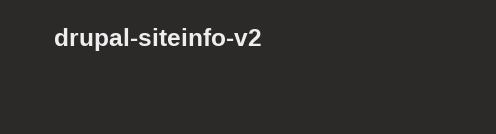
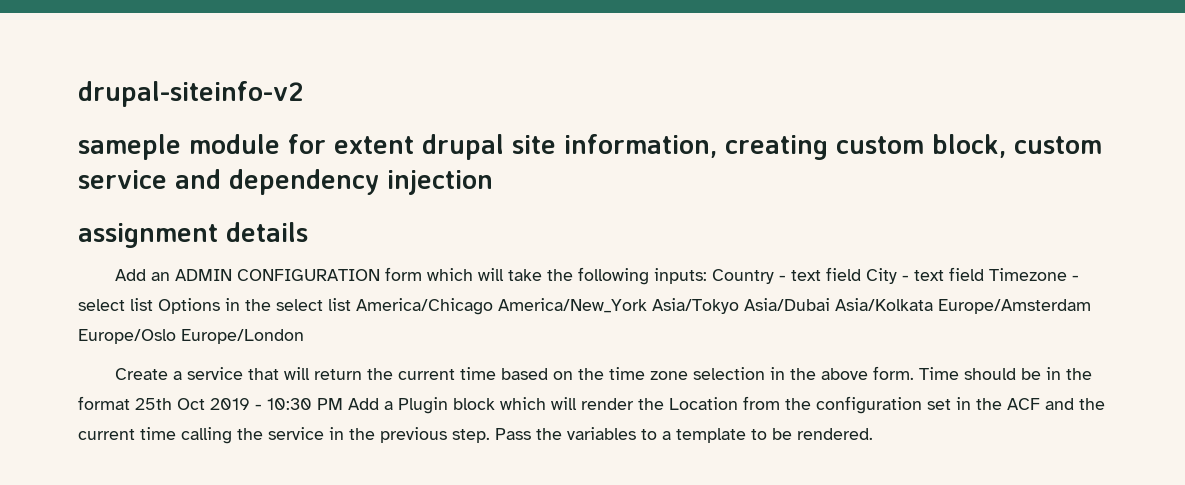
(262, 39) none -> [78,134,1102,160] [78,169,493,195] [78,222,308,248] [114,267,1079,285] [78,298,1091,315] [78,329,304,344] [114,366,1092,380] [78,396,1105,414] [78,427,873,444] // sameple module for extent drupal site information, creating custom block, custom service and dependency injection // assignment details // Add an ADMIN CONFIGURATION form which will take the following inputs: Country - text field City - text field Timezone - select list Options in the select list America/Chicago America/New_York Asia/Tokyo Asia/Dubai Asia/Kolkata Europe/Amsterdam Europe/Oslo Europe/London // Create a service that will return the current time based on the time zone selection in the above form. Time should be in the format 25th Oct 2019 - 10:30 PM Add a Plugin block which will render the Location from the configuration set in the ACF and the current time calling the service in the previous step. Pass the variables to a template to be rendered.

